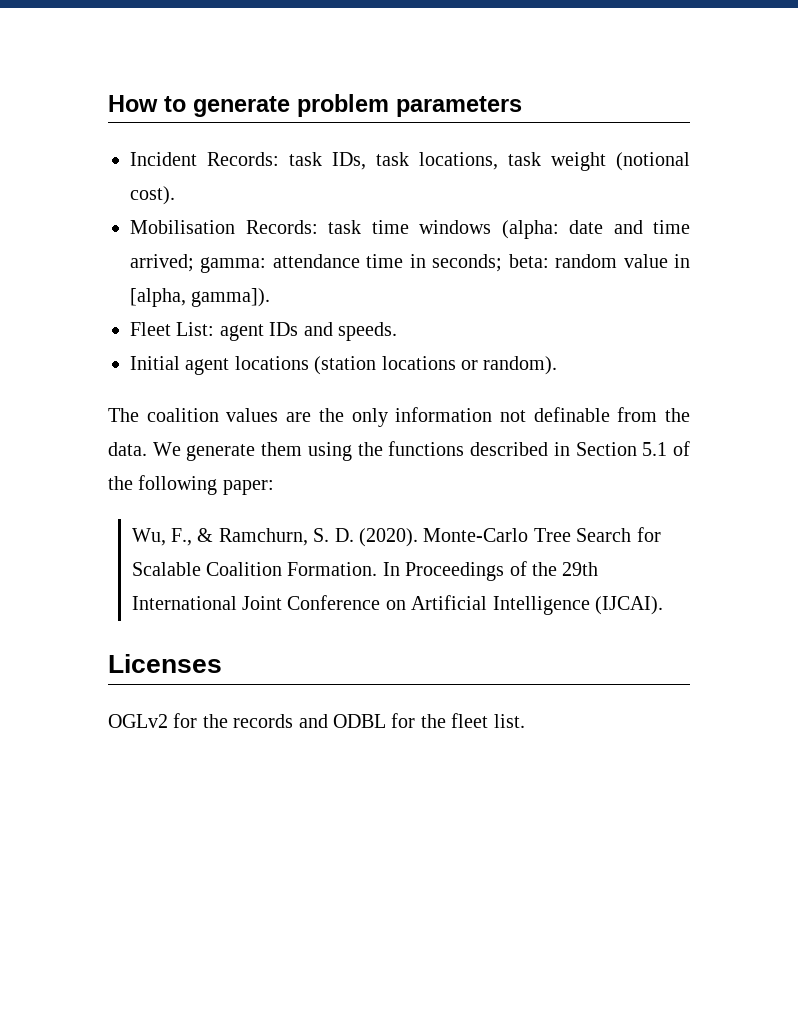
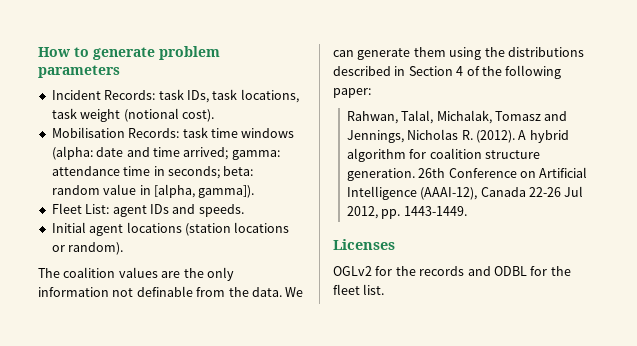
(181, 449) none -> [333,50,354,57] can
[388,441,465,456] functions -> [507,47,584,57] distributions
[642,442,668,456] 5.1 -> [456,66,464,76] 4
[131,527,661,547] [131,561,599,581] [131,595,663,615] Wu, F., & Ramchurn, S. D. (2020). Monte-Carlo Tree Search for Scalable Coalition Formation. In Proceedings of the 29th International Joint Conference on Artificial Intelligence (IJCAI). -> [346,110,568,124] [346,129,569,143] [346,148,540,162] [346,167,588,181] [346,186,584,200] [346,206,467,219] Rahwan, Talal, Michalak, Tomasz and Jennings, Nicholas R. (2012). A hybrid algorithm for coalition structure generation. 26th Conference on Artificial Intelligence (AAAI-12), Canada 22-26 Jul 2012, pp. 1443-1449.

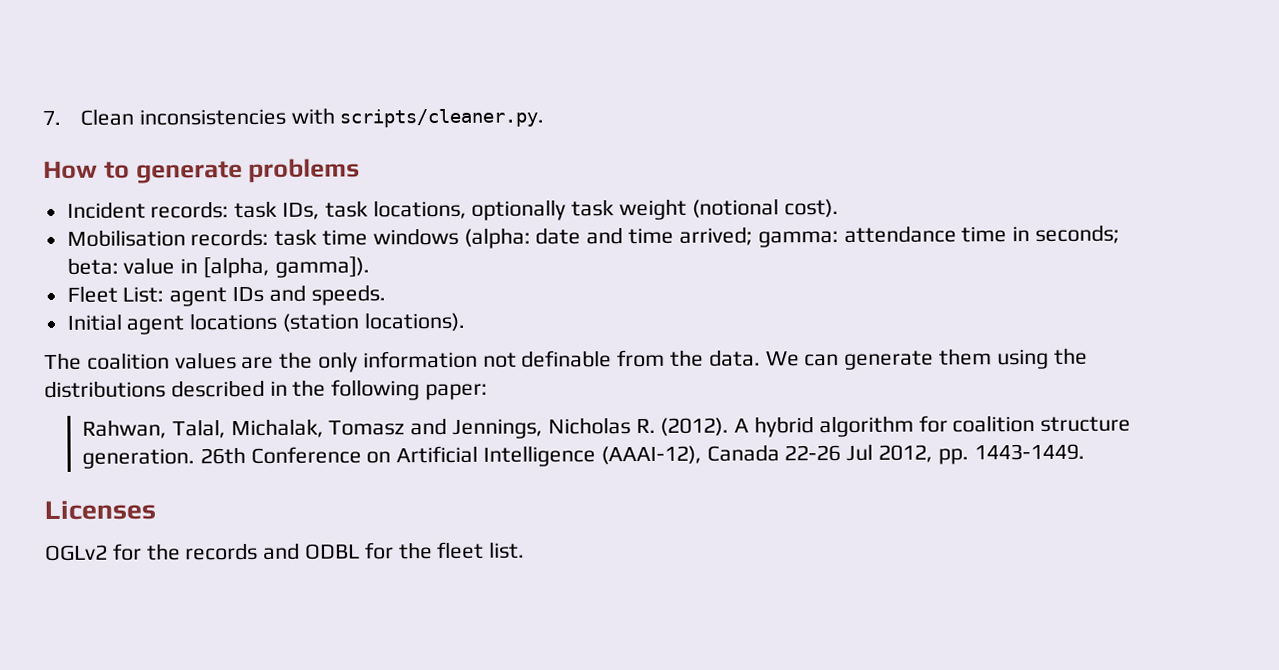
(38, 52) none -> [42,107,545,128] 7. Clean inconsistencies with scripts/cleaner.py. //
[159,46,220,60] [38,65,120,78] problem parameters -> [248,158,361,183] problems
[104,90,156,100] Records: -> [150,201,230,219] records:
(299, 96) none -> [471,199,567,221] optionally
[128,128,180,138] Records: -> [190,228,270,247] records:
[51,185,100,195] random -> (119, 266) none
[234,222,290,233] [51,242,124,255] locations or random). -> [363,311,465,332] locations).
[408,66,480,76] Section 4 of -> (288, 388) none

